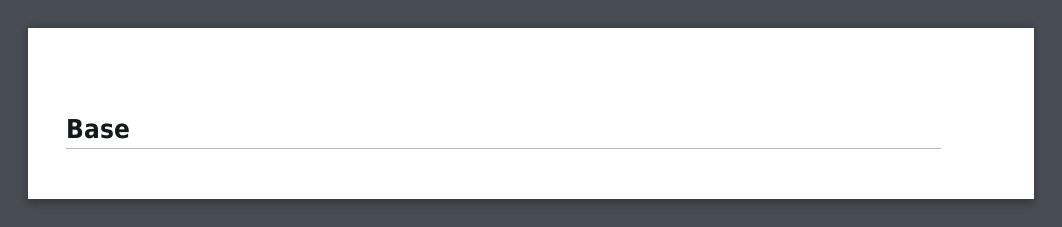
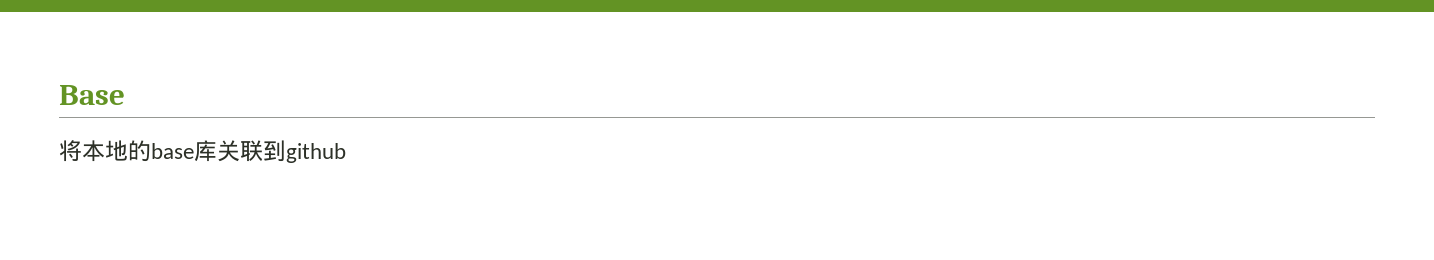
(130, 129) none -> [59,140,346,163] // 将本地的base库关联到github

